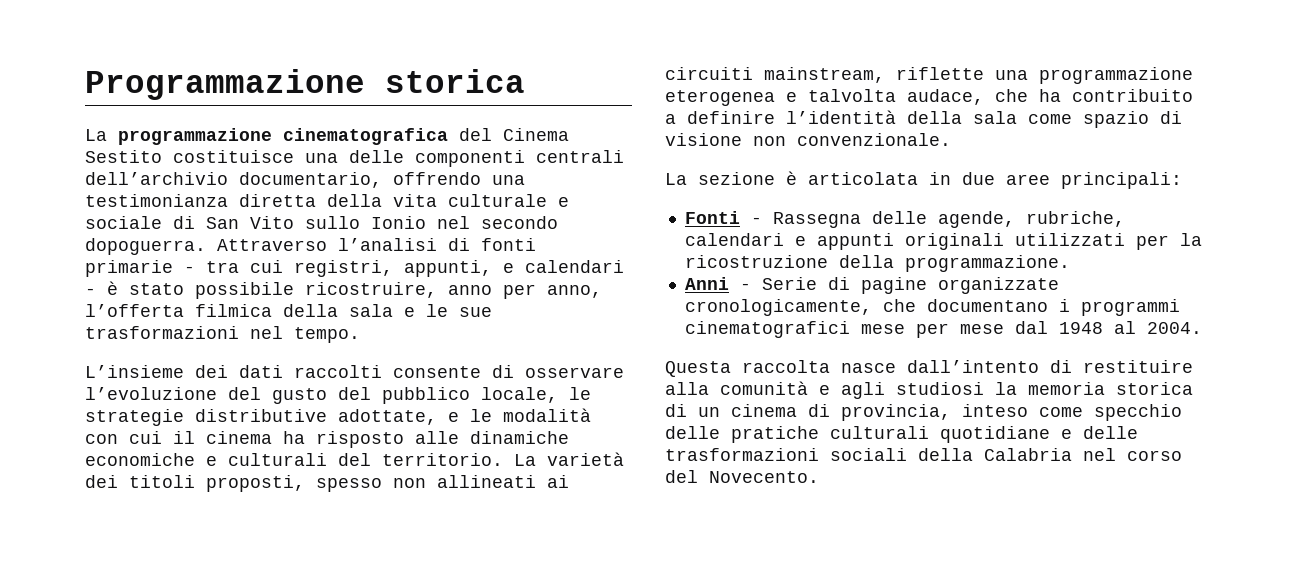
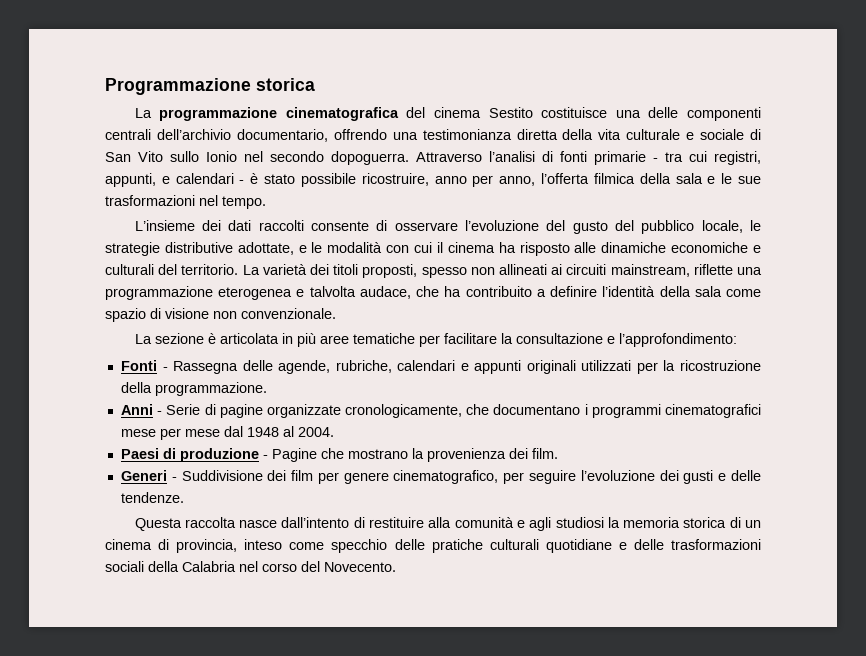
[503,128,569,141] Cinema -> [433,107,481,118] cinema
[962,172,1182,189] due aree principali: -> [296,333,737,347] più aree tematiche per facilitare la consultazione e l’approfondimento:
(1202, 328) none -> [120,448,558,462] [120,470,761,484] [120,492,184,503] // Paesi di produzione - Pagine che mostrano la provenienza dei film. // Generi - Suddivisione dei film per genere cinematografico, per seguire l’evoluzione dei gusti e delle tendenze.

